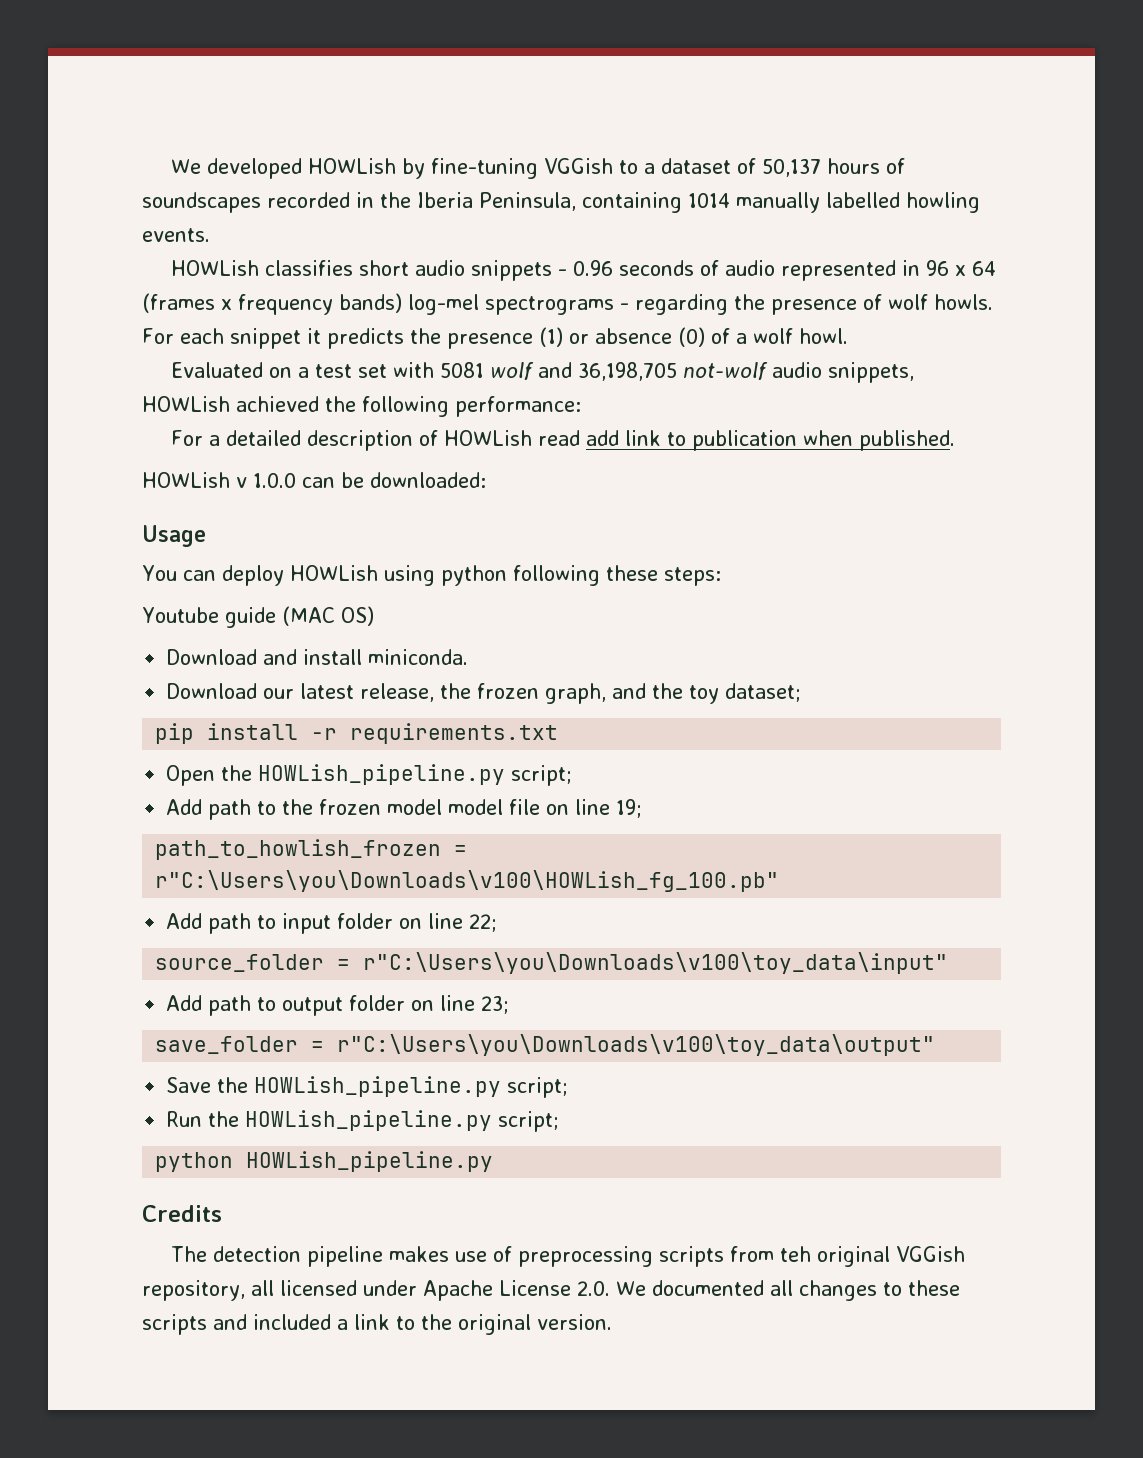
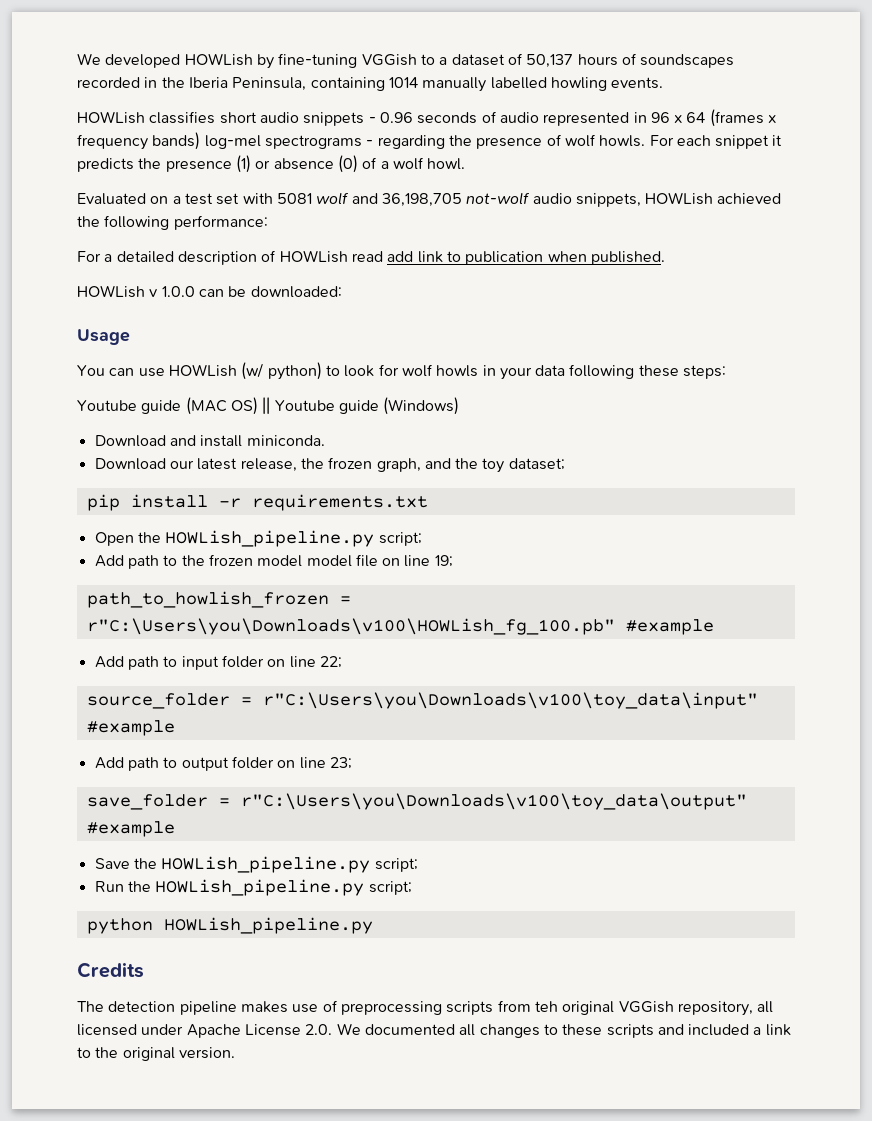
[221,565,507,586] deploy HOWLish using python -> [138,362,566,380] use HOWLish (w/ python) to look for wolf howls in your data
(374, 616) none -> [262,397,460,415] || Youtube guide (Windows)
(780, 881) none -> [625,619,714,635] #example
(949, 963) none -> [86,720,175,736] #example
(936, 1045) none -> [86,821,175,837] #example

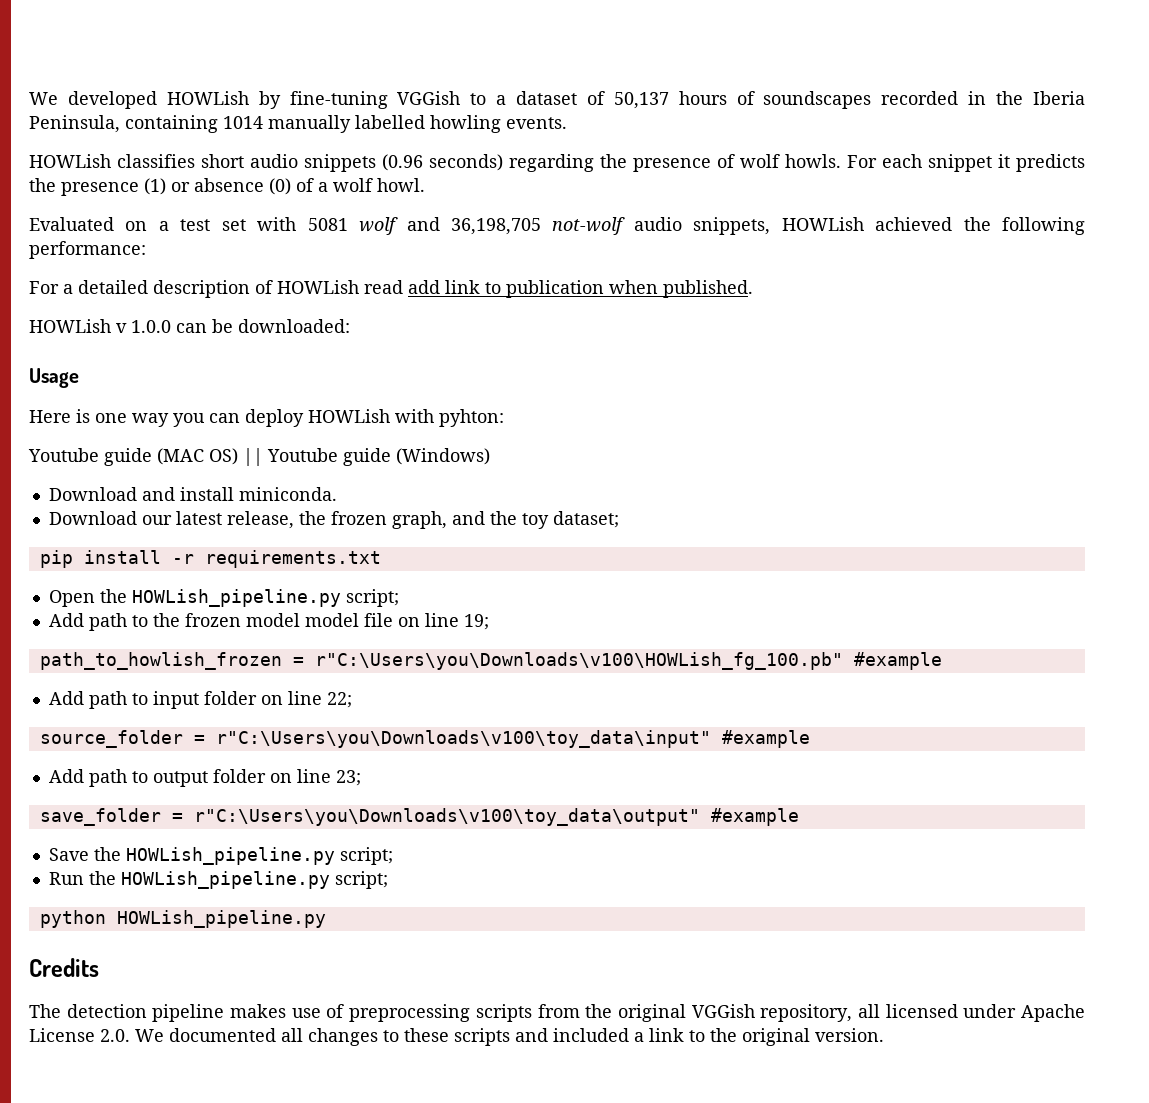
[368,109,777,127] [77,132,374,150] - 0.96 seconds of audio represented in 96 x 64 (frames x frequency bands) log-mel spectrograms - -> [382,154,503,171] (0.96 seconds)
[77,362,727,380] You can use HOWLish (w/ python) to look for wolf howls in your data following these steps: -> [29,409,504,427] Here is one way you can deploy HOWLish with pyhton:
[534,1001,558,1012] teh -> [585,1004,613,1018] the

